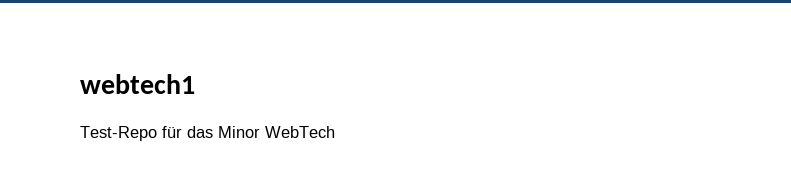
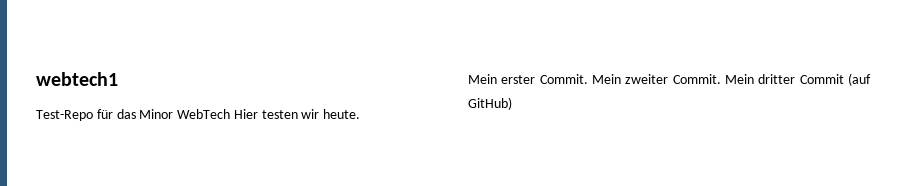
(335, 132) none -> [233,109,361,119] [468,73,871,86] [468,97,512,110] Hier testen wir heute. // Mein erster Commit. Mein zweiter Commit. Mein dritter Commit (auf GitHub)

